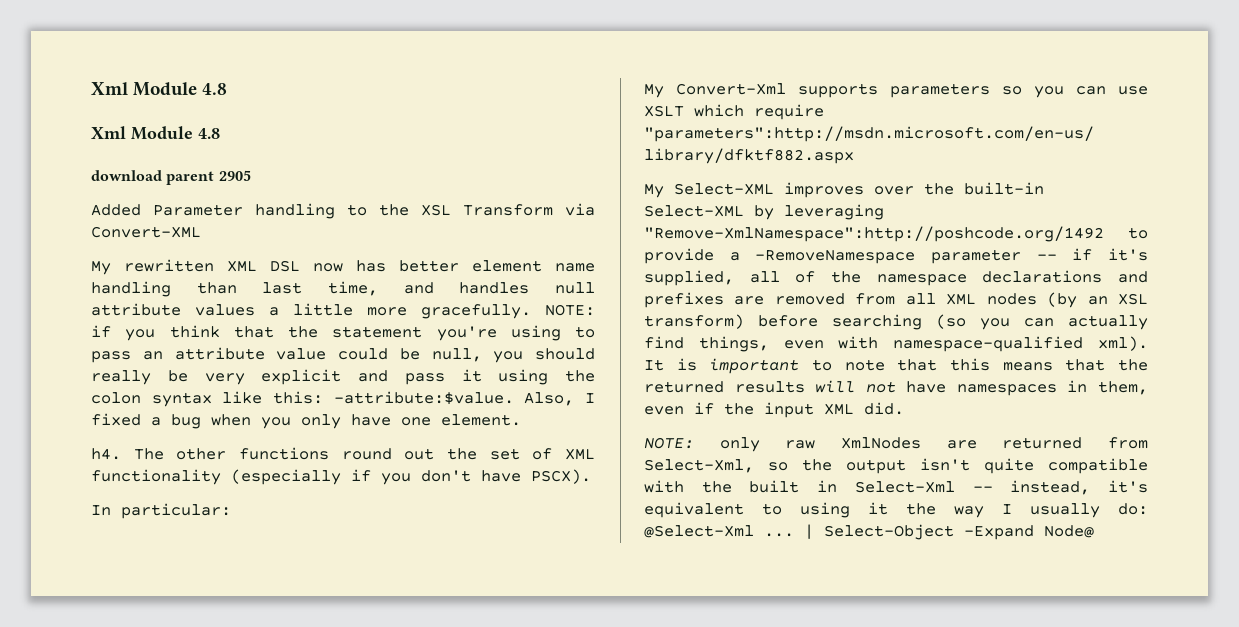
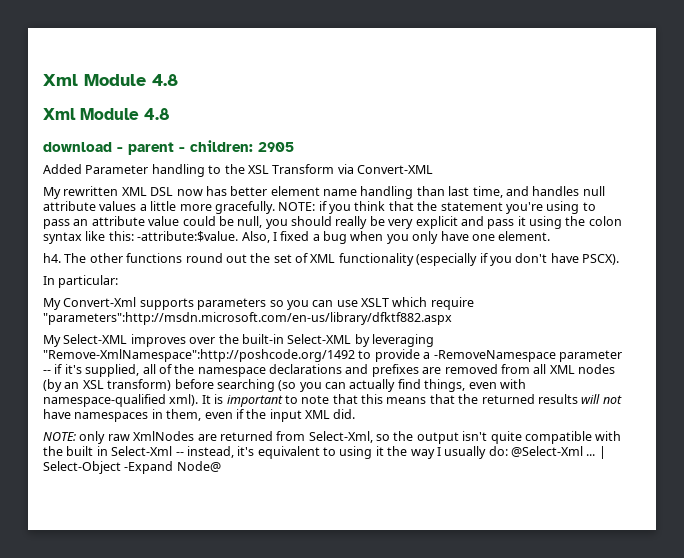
[166,171,215,185] parent -> [117,140,253,155] - parent - children:

